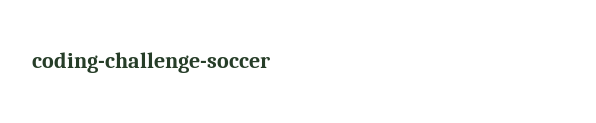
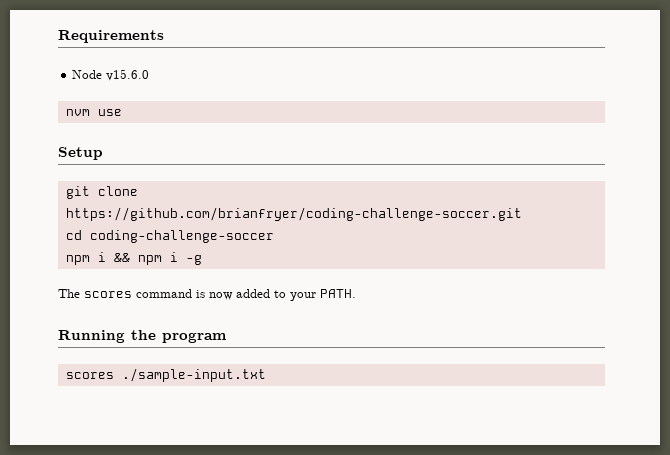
[32,52,270,73] coding-challenge-soccer -> [58,30,164,43] [72,69,150,81] [65,109,122,116] [58,147,103,160] [65,186,138,199] [65,207,522,221] [65,230,274,243] [65,252,202,265] [58,289,356,301] [58,330,227,343] [65,368,266,382] Requirements // Node v15.6.0 // nvm use // Setup // git clone https://github.com/brianfryer/coding-challenge-soccer.git // cd coding-challenge-soccer // npm i && npm i -g // The scores command is now added to your PATH. // Running the program // scores ./sample-input.txt

